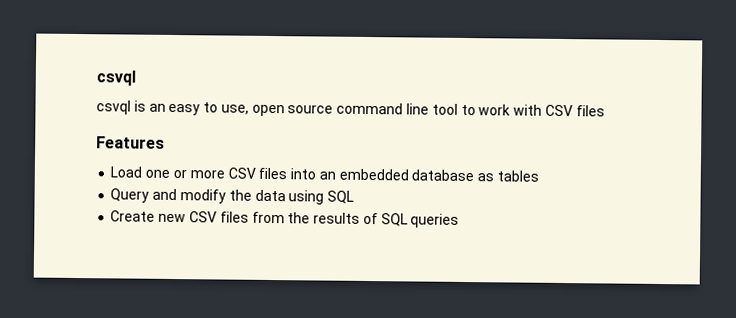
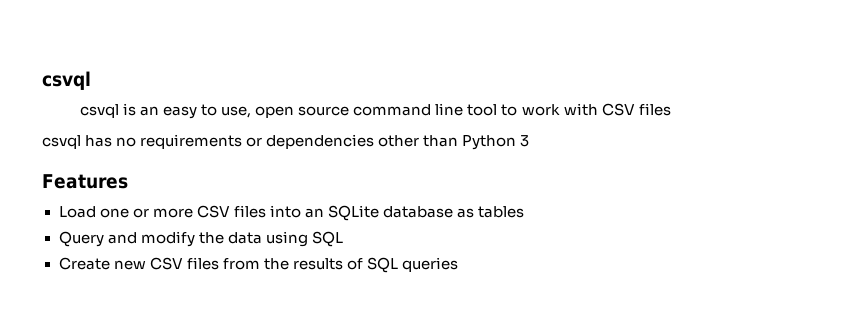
(605, 111) none -> [42,134,530,150] // csvql has no requirements or dependencies other than Python 3
[338,168,409,181] embedded -> [327,205,379,221] SQLite

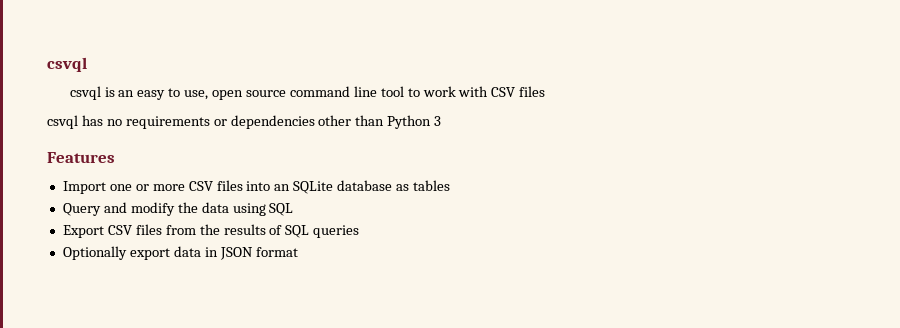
[58,206,96,218] Load -> [62,181,106,194] Import
[58,257,146,270] Create new -> [62,225,104,238] Export
(458, 264) none -> [62,246,298,260] // Optionally export data in JSON format

